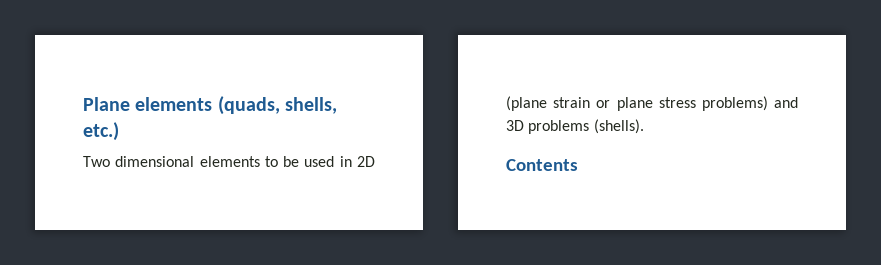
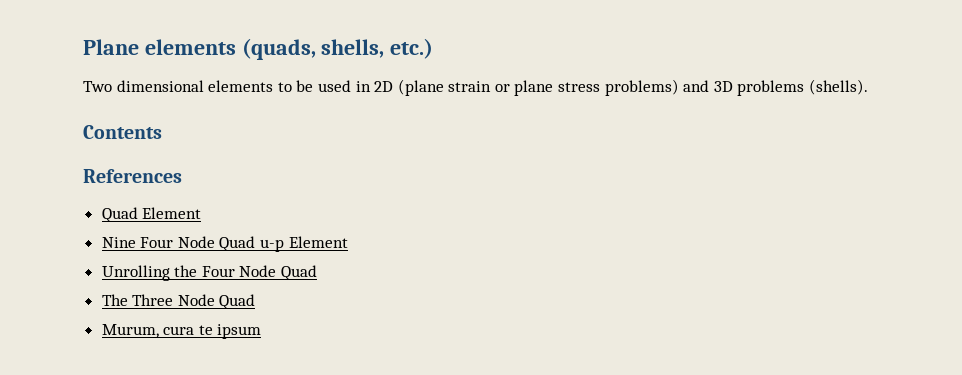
(578, 165) none -> [83,169,182,183] [101,207,202,222] [101,236,348,252] [101,265,318,281] [101,294,256,309] [101,324,262,339] // References // Quad Element // Nine Four Node Quad u-p Element // Unrolling the Four Node Quad // The Three Node Quad // Murum, cura te ipsum

